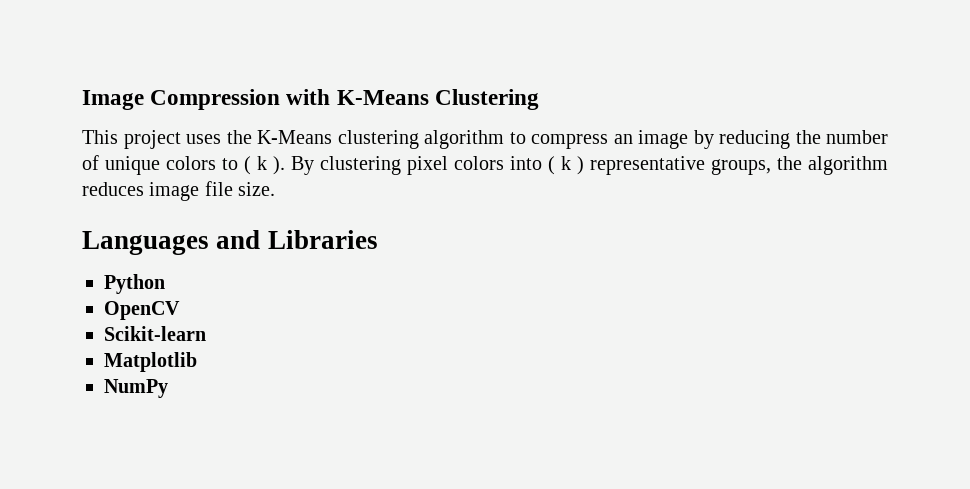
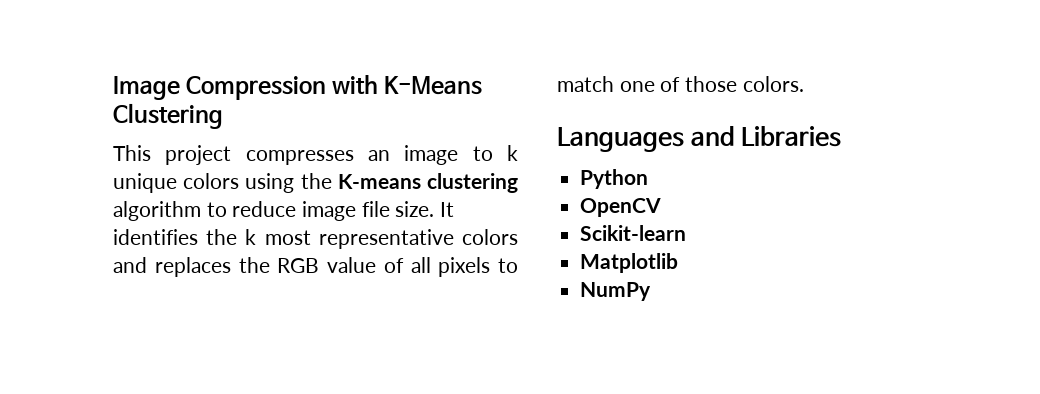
[186,130,888,149] [82,155,888,175] [82,181,276,201] uses the K-Means clustering algorithm to compress an image by reducing the number of unique colors to ( k ). By clustering pixel colors into ( k ) representative groups, the algorithm reduces image file size. -> [245,145,518,165] [113,173,518,193] [113,201,455,221] [113,229,518,249] [113,257,518,277] [557,76,804,92] compresses an image to k unique colors using the K-means clustering algorithm to reduce image file size. It identifies the k most representative colors and replaces the RGB value of all pixels to match one of those colors.

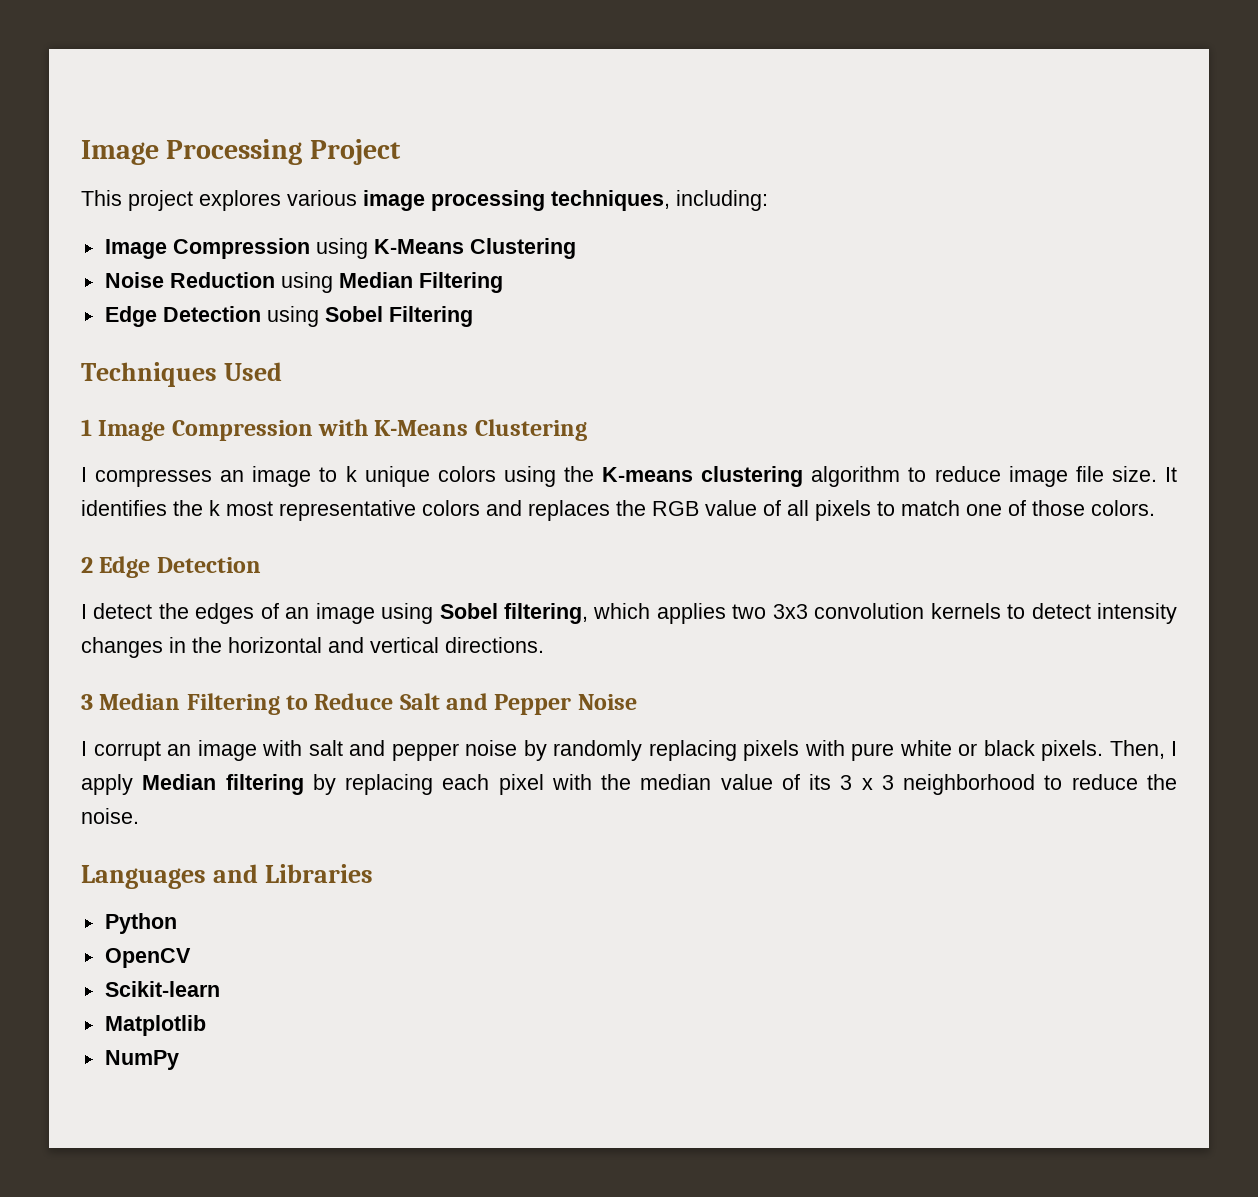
[113,76,180,100] Image -> [81,139,401,165] [81,190,768,211] [104,238,576,259] [104,272,503,293] [104,306,473,327] [81,362,282,387] [81,419,166,441] Image Processing Project // This project explores various image processing techniques, including: // Image Compression using K-Means Clustering // Noise Reduction using Median Filtering // Edge Detection using Sobel Filtering // Techniques Used // 1 Image
[113,145,232,165] This project -> [81,467,87,482] I
(804, 84) none -> [81,556,261,578] [81,603,1177,624] [81,637,544,658] [81,693,637,715] [81,740,1177,761] [81,774,1178,795] [81,808,139,824] // 2 Edge Detection // I detect the edges of an image using Sobel filtering, which applies two 3x3 convolution kernels to detect intensity changes in the horizontal and vertical directions. // 3 Median Filtering to Reduce Salt and Pepper Noise // I corrupt an image with salt and pepper noise by randomly replacing pixels with pure white or black pixels. Then, I apply Median filtering by replacing each pixel with the median value of its 3 x 3 neighborhood to reduce the noise.

